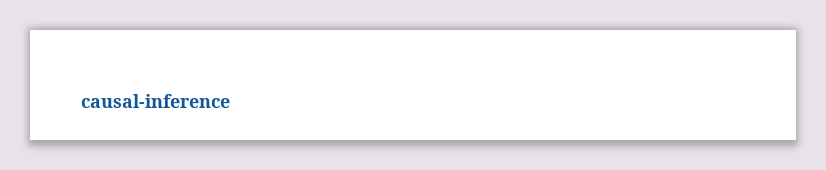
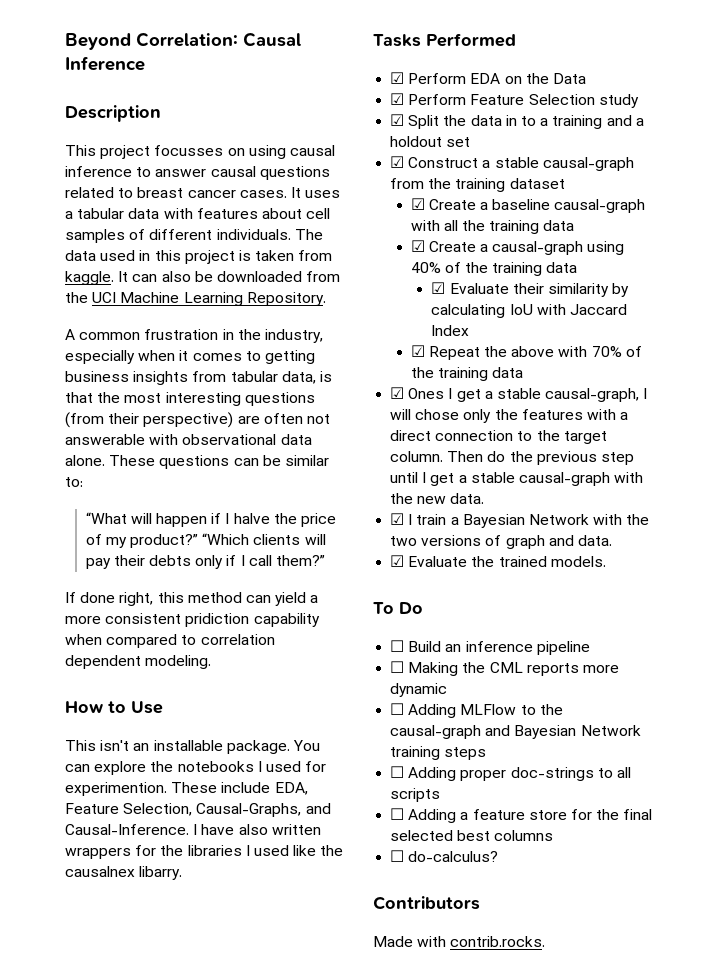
[81,94,230,108] causal-inference -> [65,32,301,50] [65,56,145,71] [65,105,161,122] [65,145,335,159] [65,166,330,180] [65,187,341,198] [65,208,331,219] [65,229,323,243] [65,250,333,264] [65,271,341,285] [65,292,326,306] [65,329,323,343] [65,350,315,364] [65,371,332,385] [65,392,315,406] [65,412,330,428] [65,434,312,445] [65,455,329,469] [65,477,83,487] [85,512,336,527] [85,533,326,548] [85,555,325,569] [65,592,319,606] [65,613,320,627] [65,634,275,648] [65,655,212,669] [65,701,163,714] [65,740,320,754] [65,761,327,775] [65,782,308,796] [65,803,331,817] [65,824,321,835] [65,845,344,859] [65,866,183,880] [373,33,516,47] [390,72,586,84] [390,93,639,108] [390,114,644,129] [390,136,471,147] [390,156,634,171] [390,178,565,192] [410,198,646,213] [410,220,575,234] [410,240,625,255] [410,262,578,276] [431,282,630,297] [431,304,627,318] [431,325,470,336] [410,345,642,360] [410,367,524,381] [390,387,648,402] [390,409,629,423] [390,430,607,444] [390,451,634,465] [390,472,644,486] [390,493,485,504] [390,513,650,528] [390,535,612,549] [390,555,606,567] [373,602,423,614] [390,640,590,655] [390,661,619,676] [390,683,448,697] [390,703,563,718] [390,725,641,739] [390,746,487,760] [390,766,631,781] [390,788,441,802] [390,808,653,823] [390,830,554,841] [390,850,499,862] [373,896,480,910] [373,936,546,947] Beyond Correlation: Causal Inference // Description // This project focusses on using causal inference to answer causal questions related to breast cancer cases. It uses a tabular data with features about cell samples of different individuals. The data used in this project is taken from kaggle. It can also be downloaded from the UCI Machine Learning Repository. // A common frustration in the industry, especially when it comes to getting business insights from tabular data, is that the most interesting questions (from their perspective) are often not answerable with observational data alone. These questions can be similar to: // “What will happen if I halve the price of my product?” “Which clients will pay their debts only if I call them?” // If done right, this method can yield a more consistent pridiction capability when compared to correlation dependent modeling. // How to Use // This isn't an installable package. You can explore the notebooks I used for experimention. These include EDA, Feature Selection, Causal-Graphs, and Causal-Inference. I have also written wrappers for the libraries I used like the causalnex libarry. // Tasks Performed // ☑ Perform EDA on the Data // ☑ Perform Feature Selection study // ☑ Split the data in to a training and a holdout set // ☑ Construct a stable causal-graph from the training dataset // ☑ Create a baseline causal-graph with all the training data // ☑ Create a causal-graph using 40% of the training data // ☑ Evaluate their similarity by calculating IoU with Jaccard Index // ☑ Repeat the above with 70% of the training data // ☑ Ones I get a stable causal-graph, I will chose only the features with a direct connection to the target column. Then do the previous step until I get a stable causal-graph with the new data. // ☑ I train a Bayesian Network with the two versions of graph and data. // ☑ Evaluate the trained models. // To Do // ☐ Build an inference pipeline // ☐ Making the CML reports more dynamic // ☐ Adding MLFlow to the causal-graph and Bayesian Network training steps // ☐ Adding proper doc-strings to all scripts // ☐ Adding a feature store for the final selected best columns // ☐ do-calculus? // Contributors // Made with contrib.rocks.

